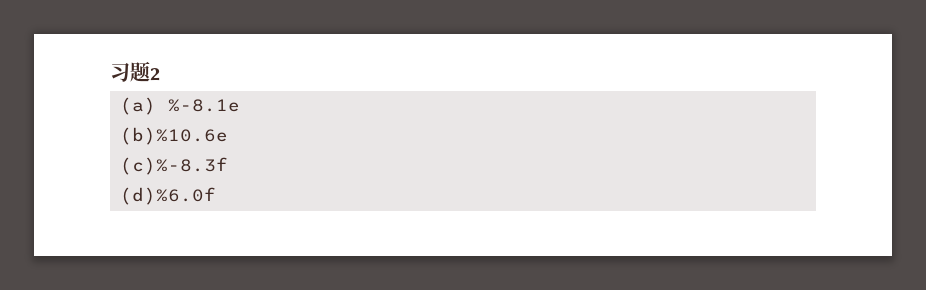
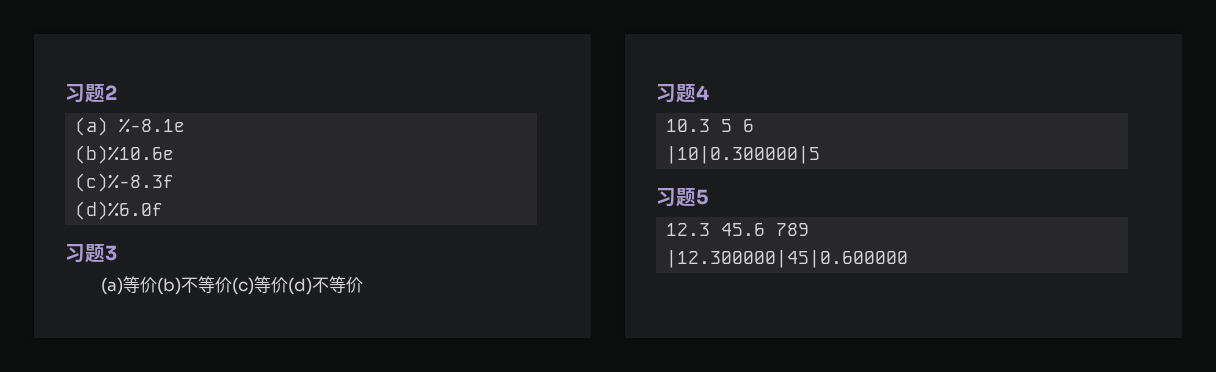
(217, 196) none -> [65,244,117,263] [100,276,363,295] [656,84,709,103] [666,119,755,132] [666,146,821,164] [656,188,709,207] [666,223,810,236] [666,250,909,268] // 习题3 // (a)等价(b)不等价(c)等价(d)不等价 // 习题4 // 10.3 5 6 // |10|0.300000|5 // 习题5 // 12.3 45.6 789 // |12.300000|45|0.600000

